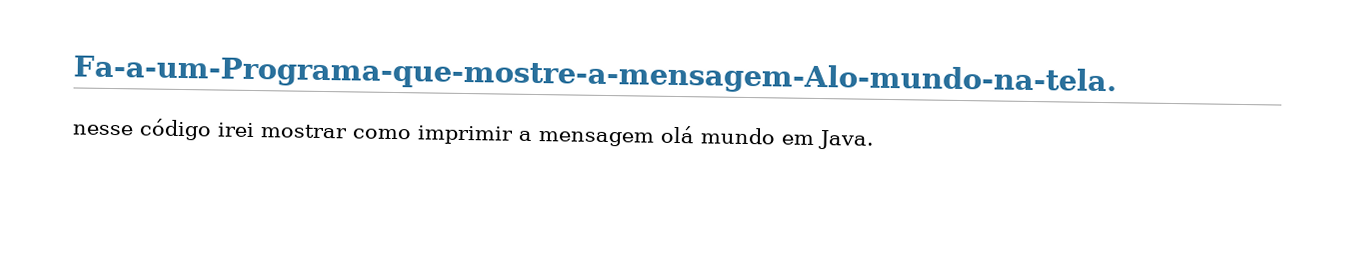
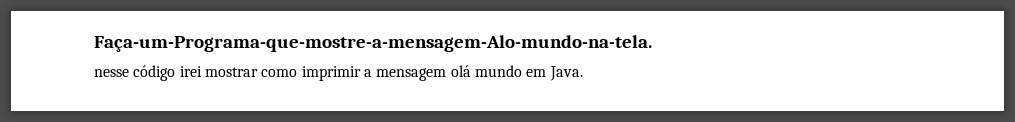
[73,54,1117,98] Fa-a-um-Programa-que-mostre-a-mensagem-Alo-mundo-na-tela. -> [94,35,652,52] Faça-um-Programa-que-mostre-a-mensagem-Alo-mundo-na-tela.

